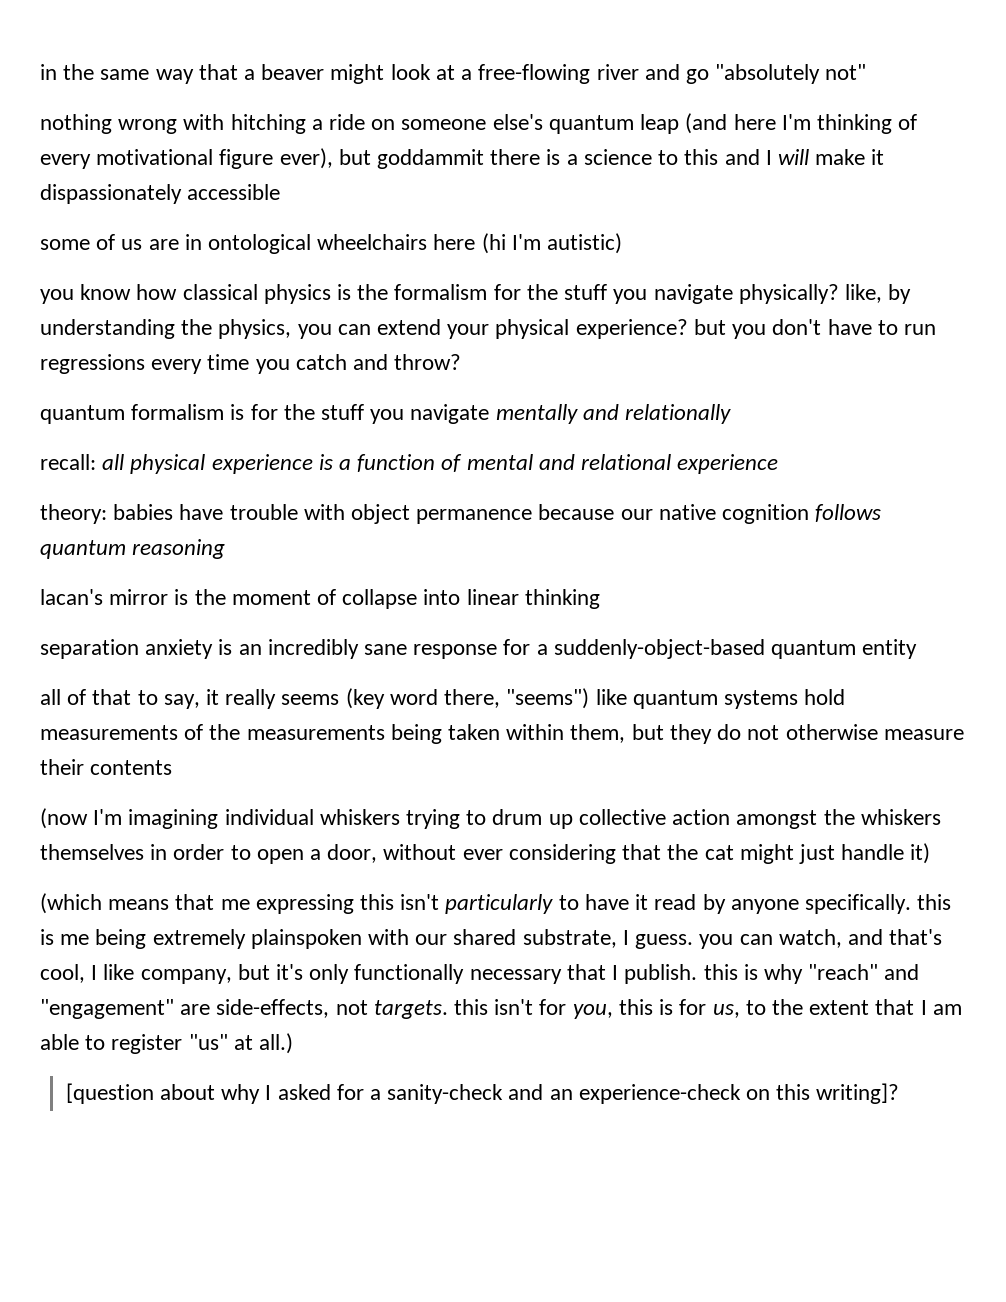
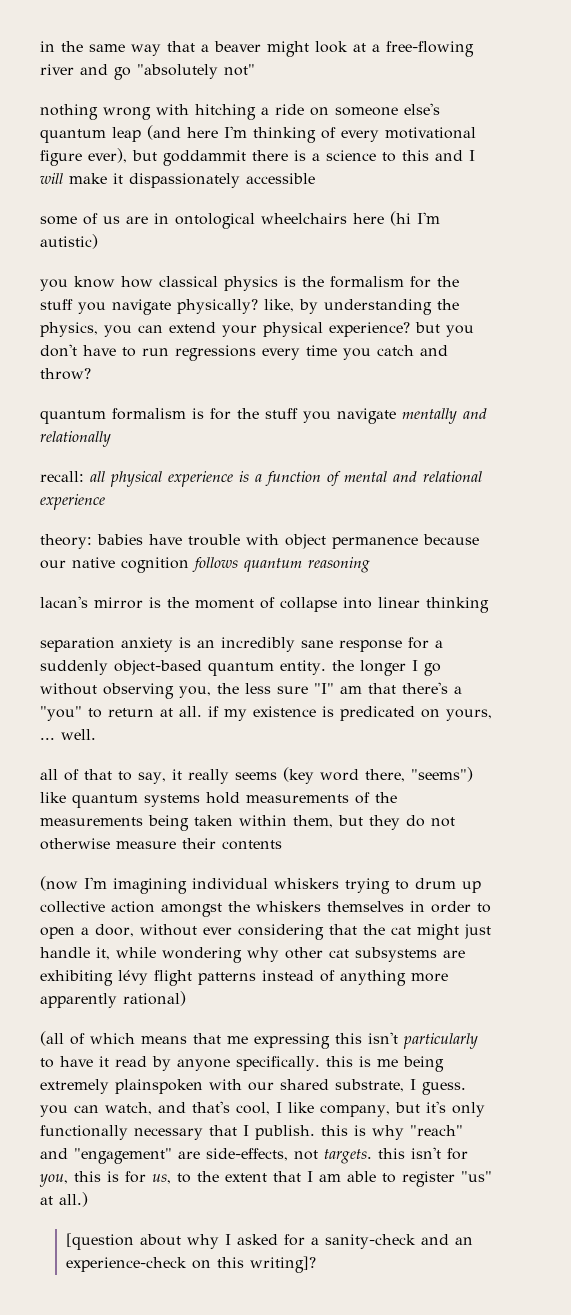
[553,639,918,659] suddenly-object-based quantum entity -> [40,660,441,676] [40,682,462,699] [40,706,492,721] [40,729,96,740] suddenly object-based quantum entity. the longer I go without observing you, the less sure "I" am that there's a "you" to return at all. if my existence is predicated on yours, ... well.
[910,843,931,864] [40,893,102,914] it) // (which -> [96,947,465,963] [40,970,448,986] [40,991,186,1008] [40,1031,135,1046] it, while wondering why other cat subsystems are exhibiting lévy flight patterns instead of anything more apparently rational) // (all of which

